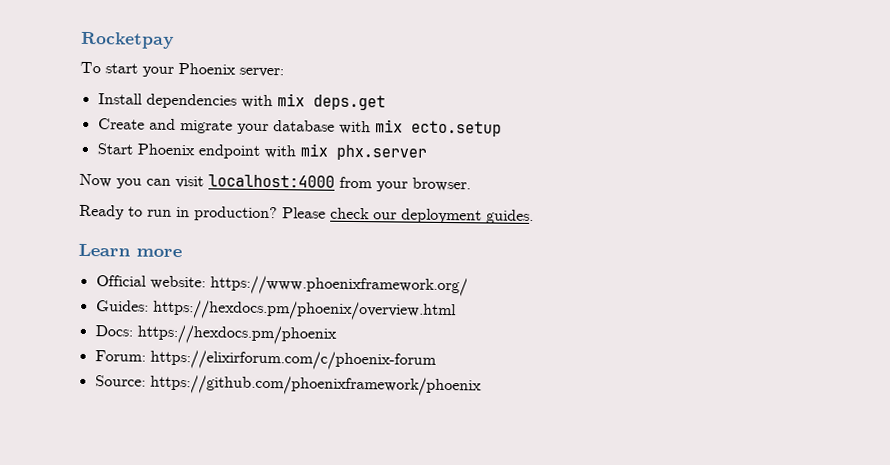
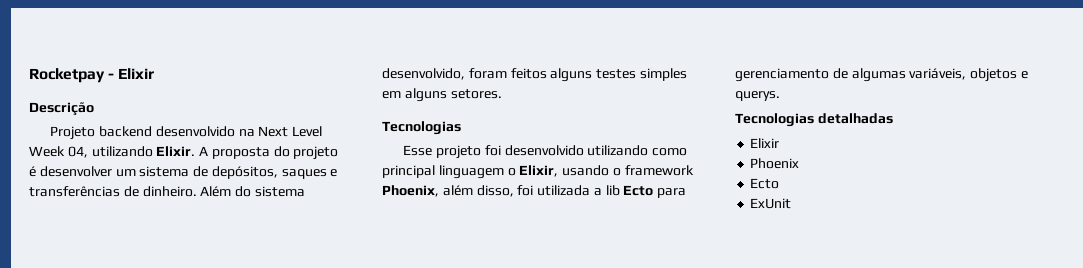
[80,61,284,78] [97,93,386,111] [97,118,502,137] [96,143,427,161] [79,173,471,192] [79,204,534,224] [78,243,182,258] [95,275,468,297] [95,299,457,322] [94,324,337,345] [94,349,437,371] [94,374,482,397] // To start your Phoenix server: // Install dependencies with mix deps.get // Create and migrate your database with mix ecto.setup // Start Phoenix endpoint with mix phx.server // Now you can visit localhost:4000 from your browser. // Ready to run in production? Please check our deployment guides. // Learn more // Official website: https://www.phoenixframework.org/ // Guides: https://hexdocs.pm/phoenix/overview.html // Docs: https://hexdocs.pm/phoenix // Forum: https://elixirforum.com/c/phoenix-forum // Source: https://github.com/phoenixframework/phoenix -> [108,68,155,79] [29,102,94,116] [50,126,323,140] [29,146,339,160] [29,166,338,179] [29,186,305,197] [382,68,687,82] [382,88,502,102] [382,121,461,135] [403,145,688,159] [382,165,694,179] [382,185,687,198] [735,68,1028,82] [735,91,780,101] [735,113,893,127] [750,138,780,148] [750,158,800,169] [750,178,780,189] [750,198,792,209] - Elixir // Descrição // Projeto backend desenvolvido na Next Level Week 04, utilizando Elixir. A proposta do projeto é desenvolver um sistema de depósitos, saques e transferências de dinheiro. Além do sistema desenvolvido, foram feitos alguns testes simples em alguns setores. // Tecnologias // Esse projeto foi desenvolvido utilizando como principal linguagem o Elixir, usando o framework Phoenix, além disso, foi utilizada a lib Ecto para gerenciamento de algumas variáveis, objetos e querys. // Tecnologias detalhadas // Elixir // Phoenix // Ecto // ExUnit

